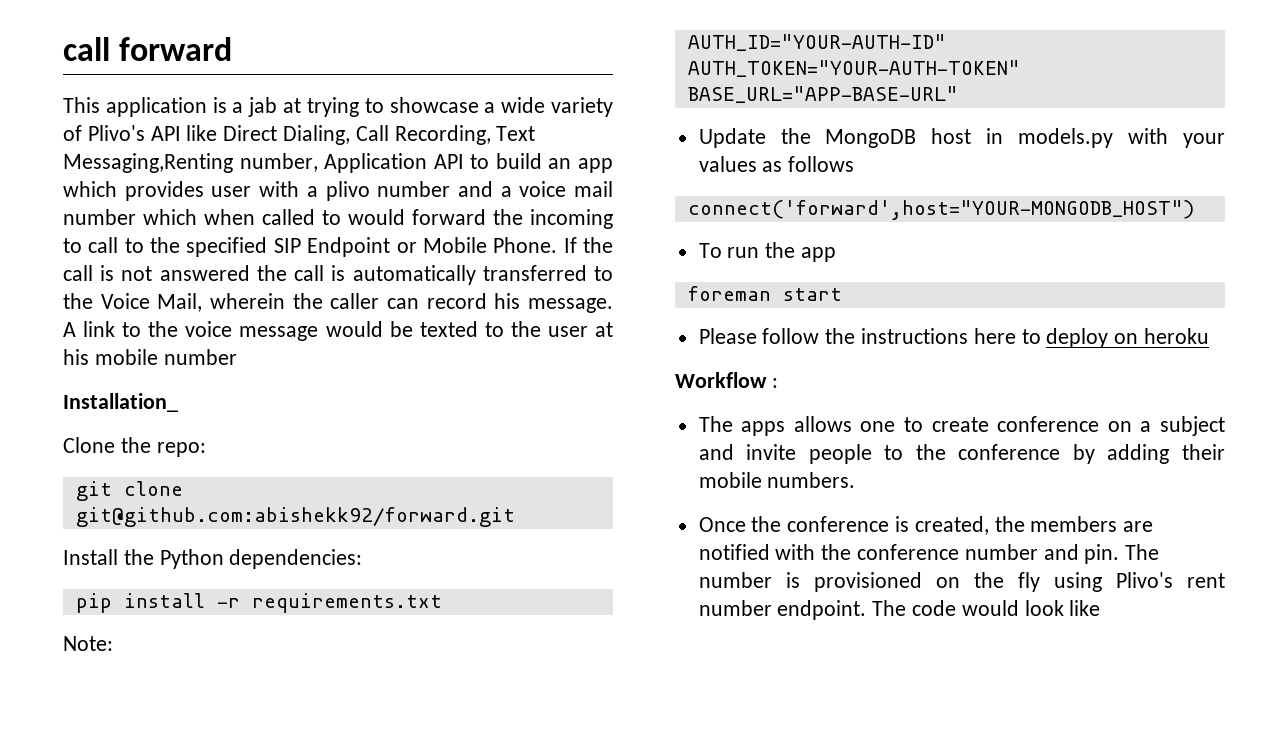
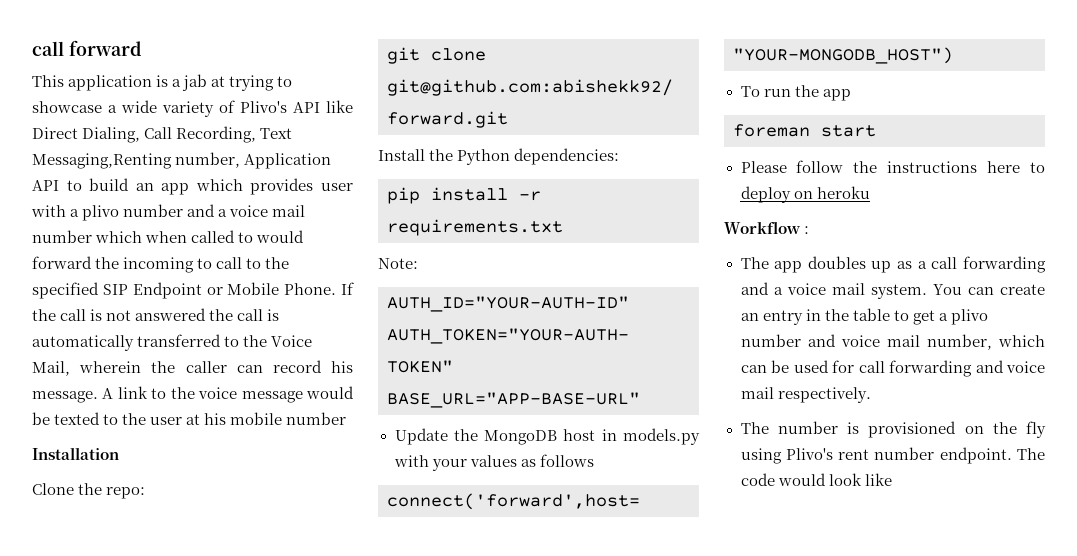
[63,393,178,412] Installation_ -> [32,447,119,460] Installation
[741,416,1225,436] [698,444,1225,464] [698,472,856,488] [698,516,1154,535] [698,544,1120,564] apps allows one to create conference on a subject and invite people to the conference by adding their mobile numbers. // Once the conference is created, the members are notified with the conference number and pin. -> [774,256,1046,273] [740,282,1045,299] [740,308,988,325] [740,334,1045,350] [740,360,1045,377] [740,387,871,403] app doubles up as a call forwarding and a voice mail system. You can create an entry in the table to get a plivo number and voice mail number, which can be used for call forwarding and voice mail respectively. //

